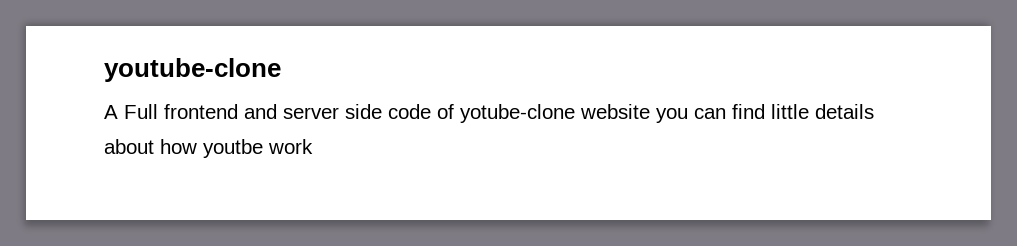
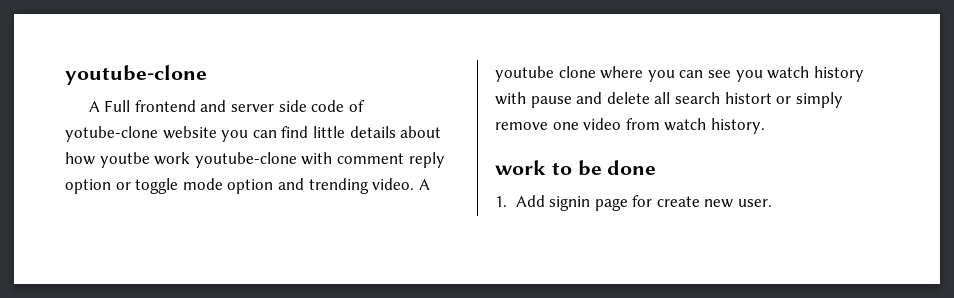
(313, 146) none -> [194,152,445,168] [65,178,430,194] [495,66,864,82] [495,92,843,108] [495,118,765,134] [495,160,657,176] [495,195,773,211] youtube-clone with comment reply option or toggle mode option and trending video. A youtube clone where you can see you watch history with pause and delete all search histort or simply remove one video from watch history. // work to be done // 1. Add signin page for create new user.

